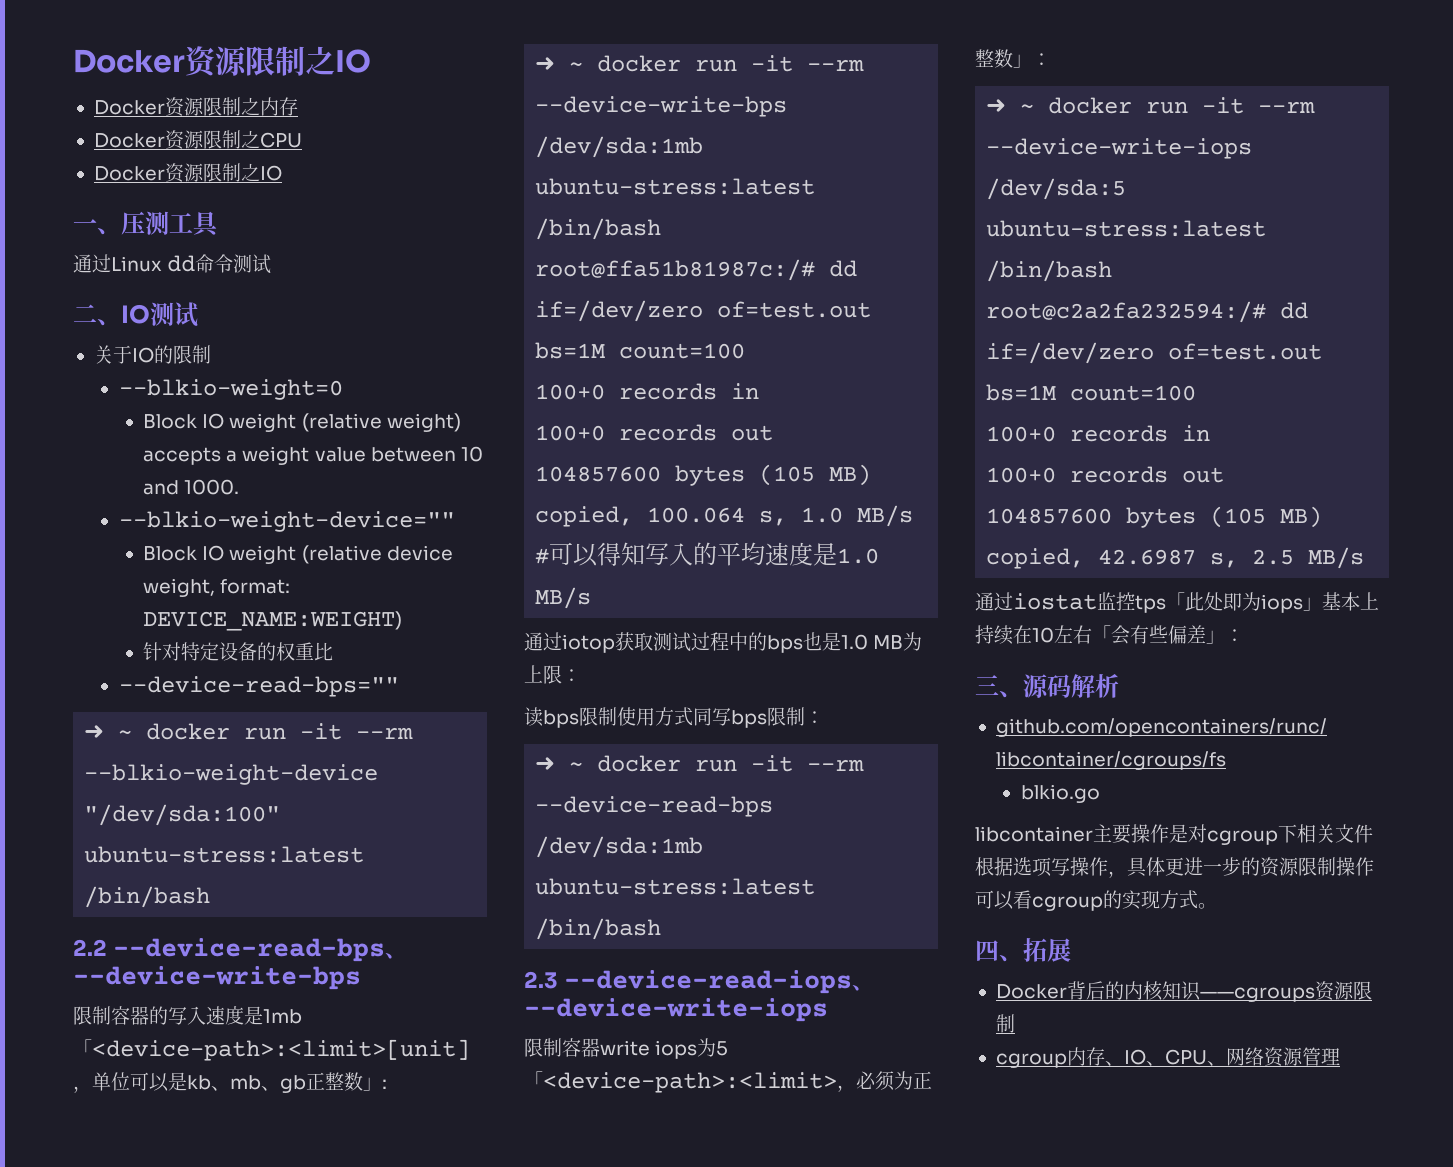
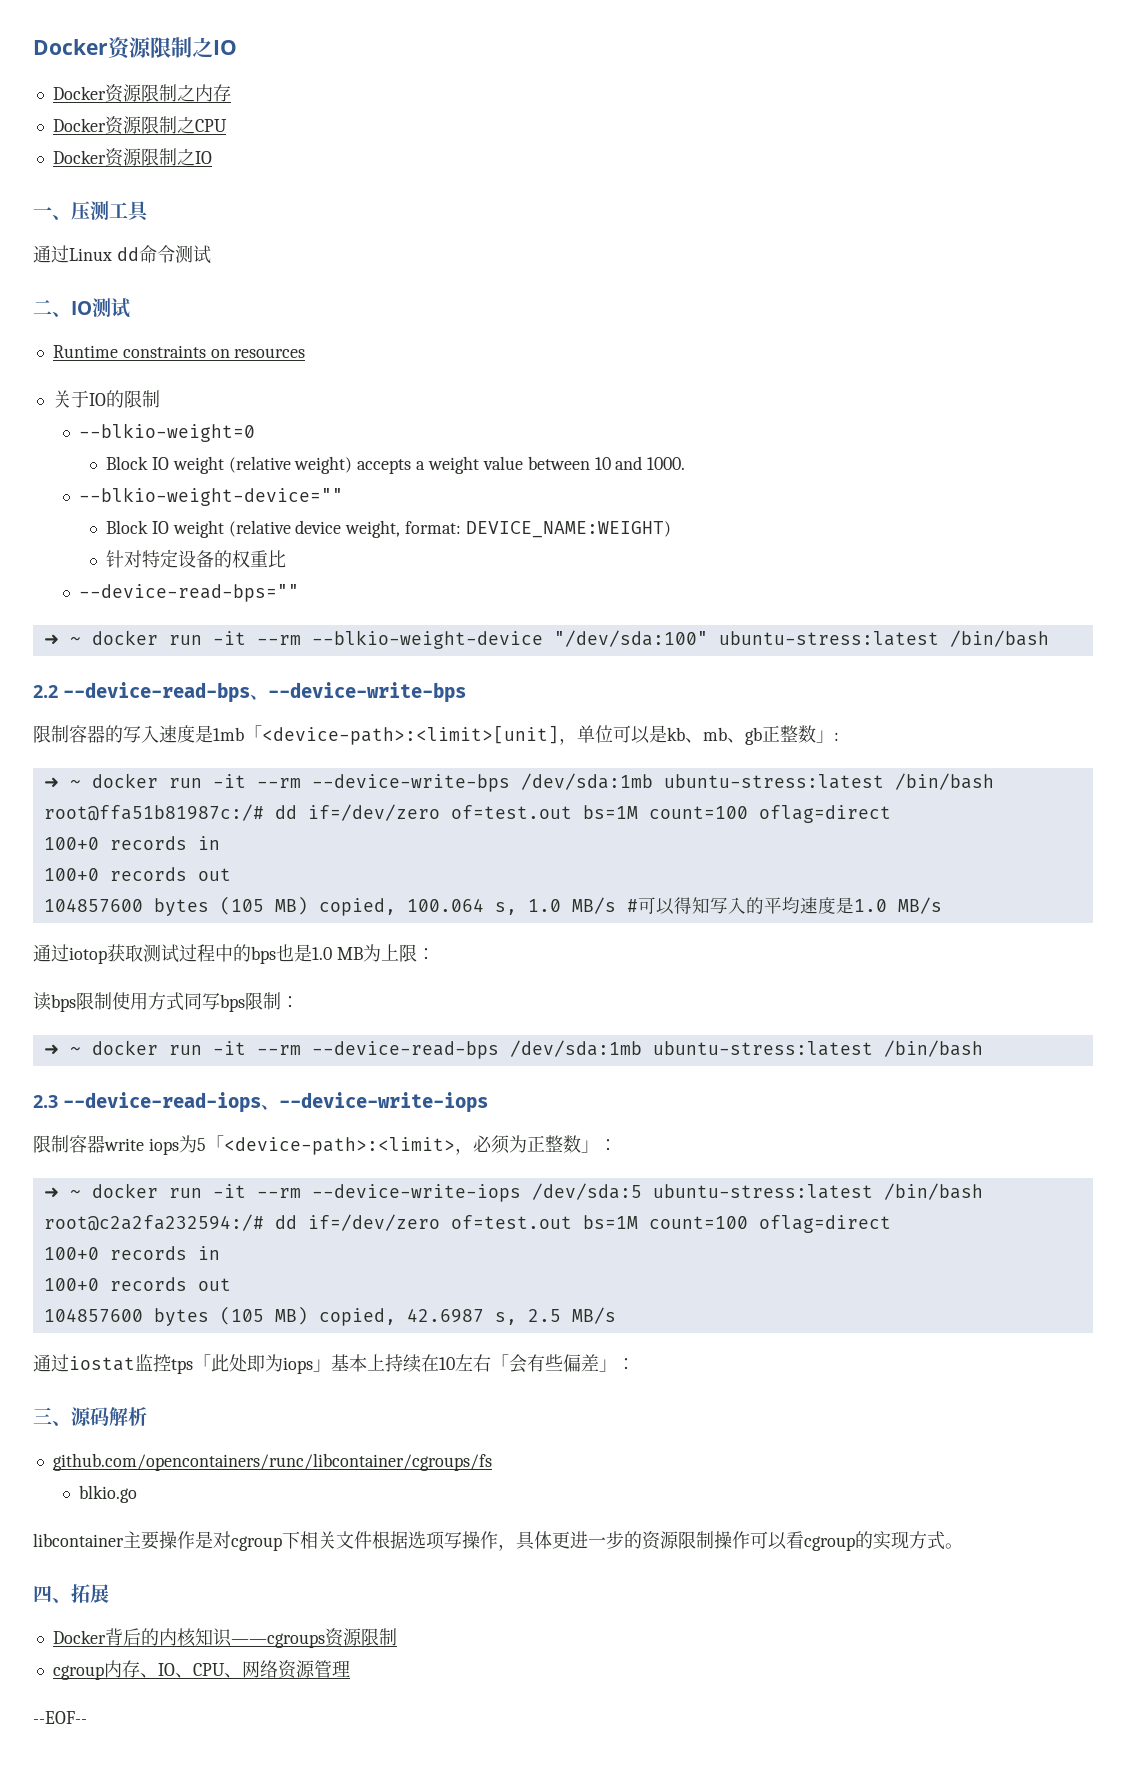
(198, 314) none -> [52,345,306,358] // Runtime constraints on resources
(746, 351) none -> [758,805,891,823] oflag=direct
(1197, 393) none -> [758,1215,891,1233] oflag=direct
(1340, 1056) none -> [33,1711,87,1724] // --EOF--

